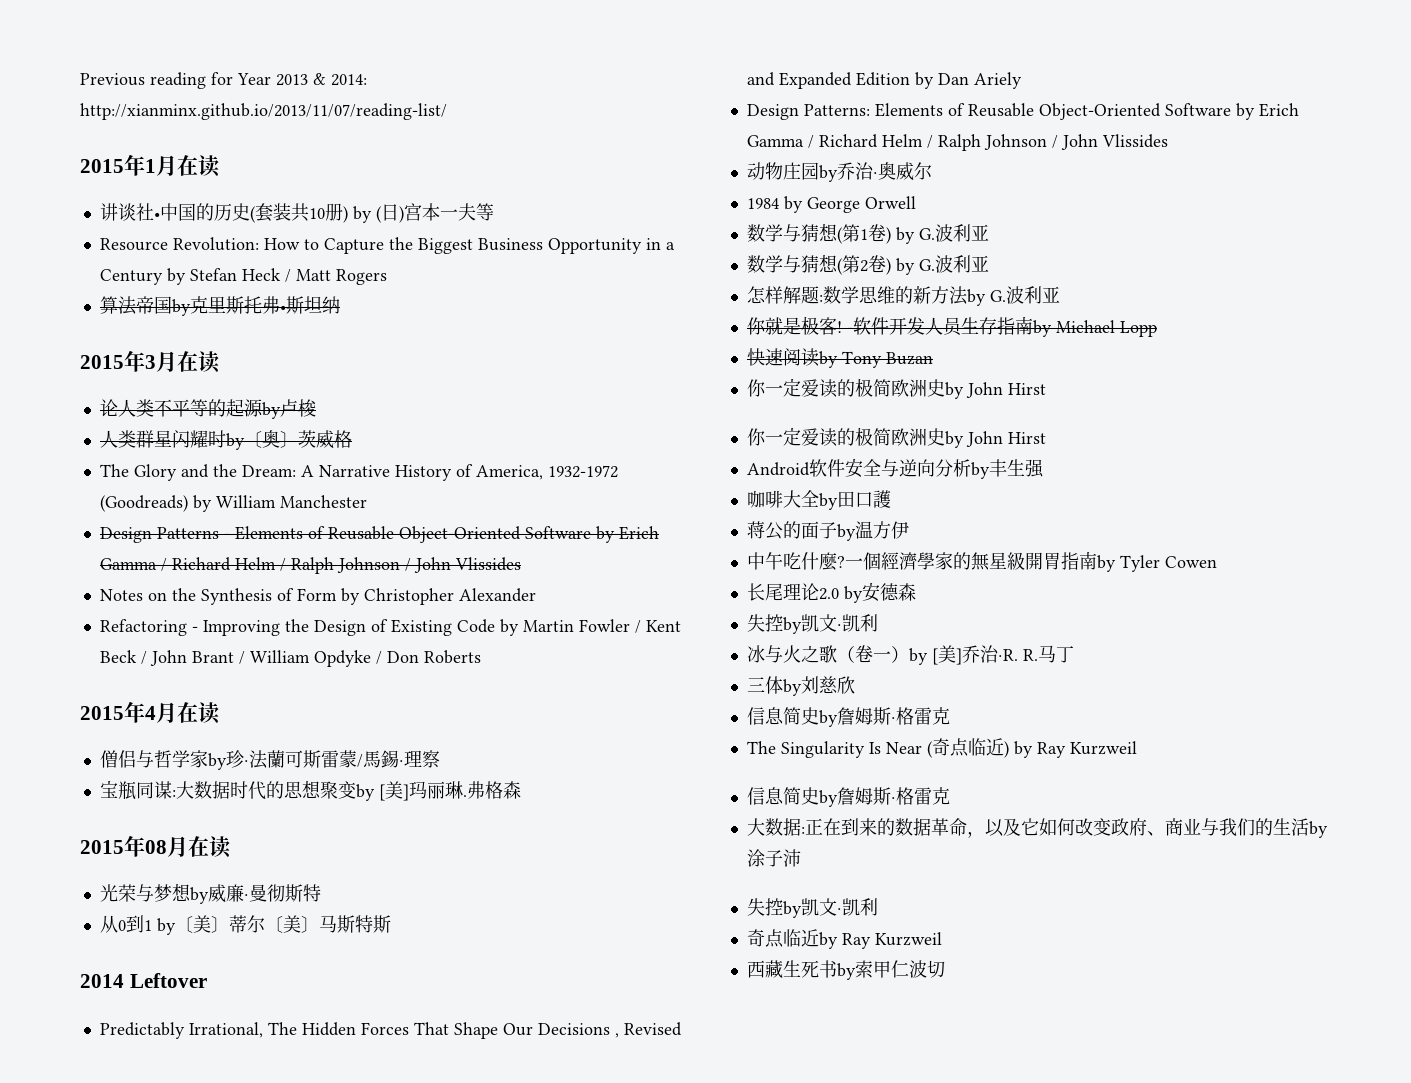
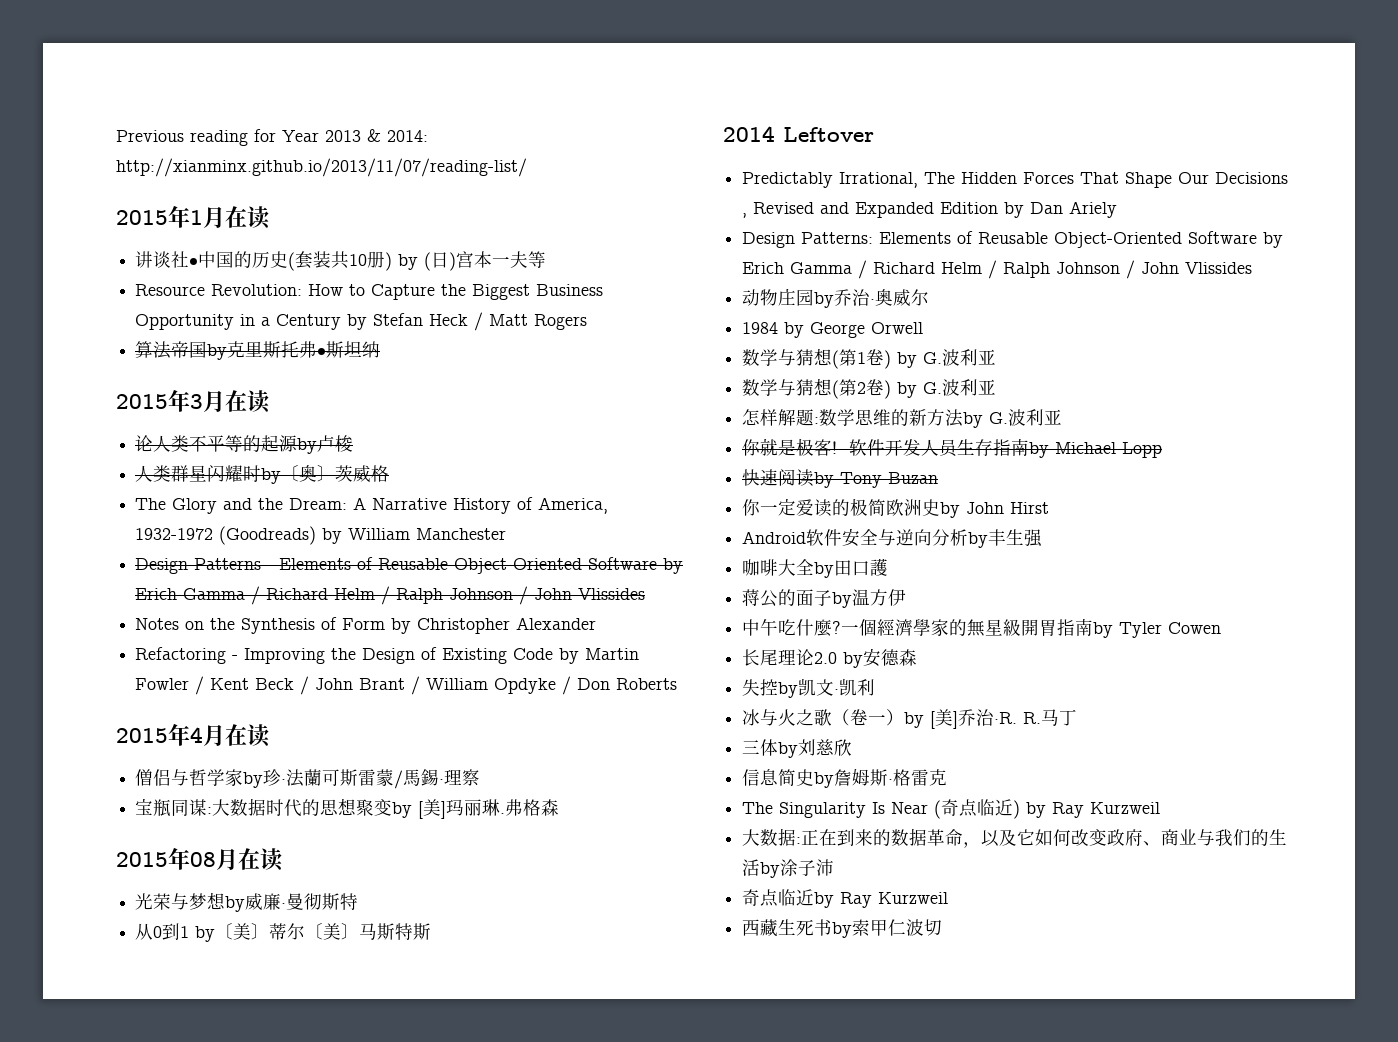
[746,427,1046,448] // 你一定爱读的极简欧洲史by John Hirst -> (1050, 508) none
[746,787,950,807] // 信息简史by詹姆斯·格雷克 -> (1161, 808) none
[746,898,878,918] // 失控by凯文·凯利 -> (835, 867) none

